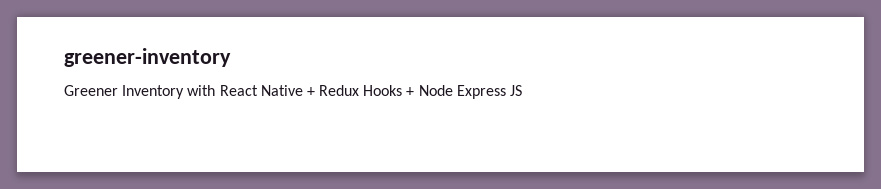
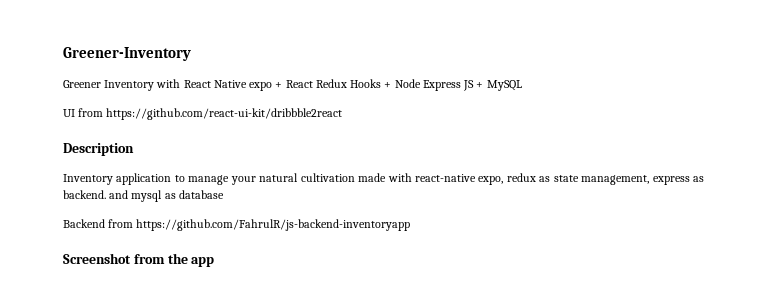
[64,48,231,67] greener-inventory -> [63,47,191,61] Greener-Inventory
[306,87,315,96] + -> [249,80,313,91] expo + React
(523, 90) none -> [476,80,522,91] [63,108,343,120] [63,143,134,156] [63,173,704,185] [63,190,224,202] [63,219,411,231] [63,253,215,267] + MySQL // UI from https://github.com/react-ui-kit/dribbble2react // Description // Inventory application to manage your natural cultivation made with react-native expo, redux as state management, express as backend. and mysql as database // Backend from https://github.com/FahrulR/js-backend-inventoryapp // Screenshot from the app

